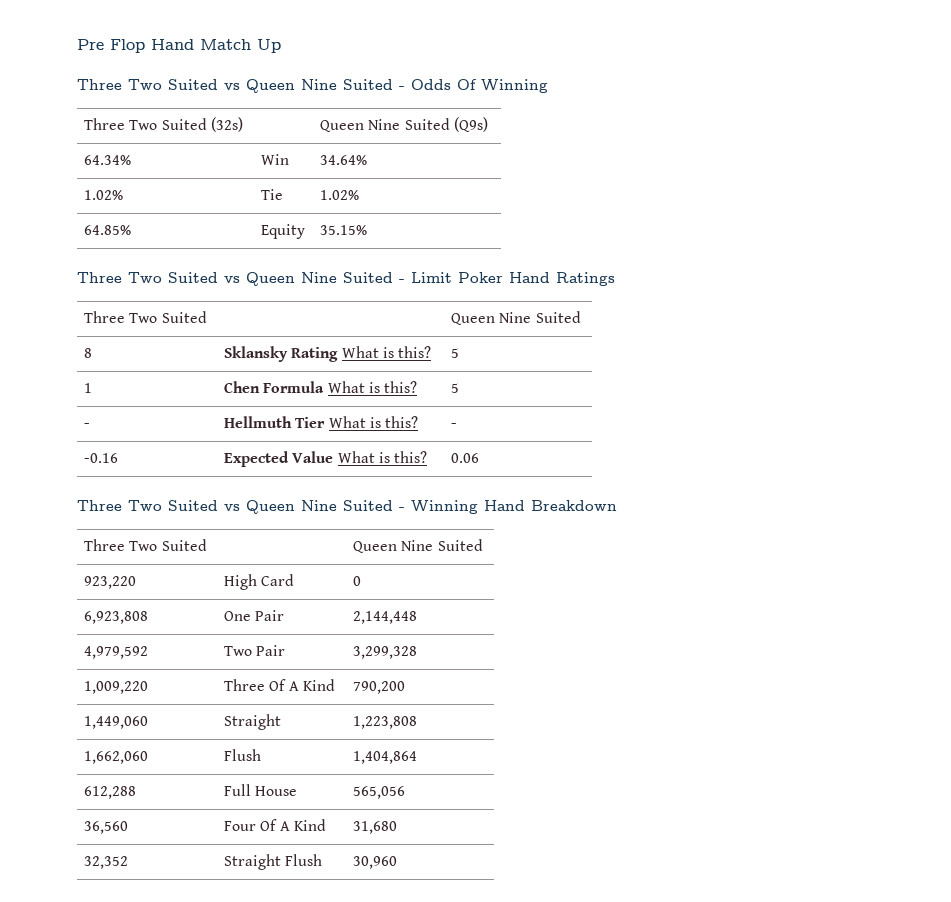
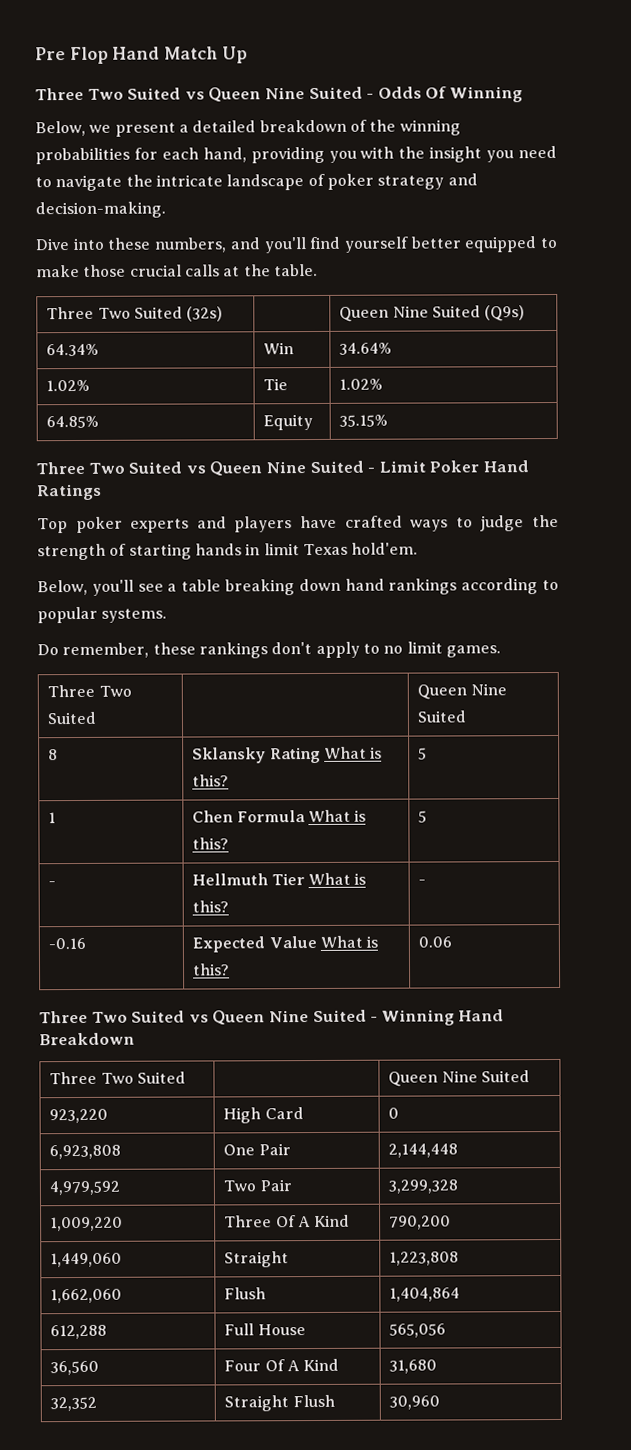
(548, 86) none -> [35,119,461,137] [35,145,557,165] [35,173,478,192] [35,201,166,219] [35,236,558,254] [36,263,318,278] // Below, we present a detailed breakdown of the winning probabilities for each hand, providing you with the insight you need to navigate the intricate landscape of poker strategy and decision-making. // Dive into these numbers, and you'll find yourself better equipped to make those crucial calls at the table.
(615, 279) none -> [37,514,559,534] [37,542,419,561] [37,578,560,596] [37,606,168,624] [37,641,501,659] // Top poker experts and players have crafted ways to judge the strength of starting hands in limit Texas hold'em. // Below, you'll see a table breaking down hand rankings according to popular systems. // Do remember, these rankings don't apply to no limit games.

